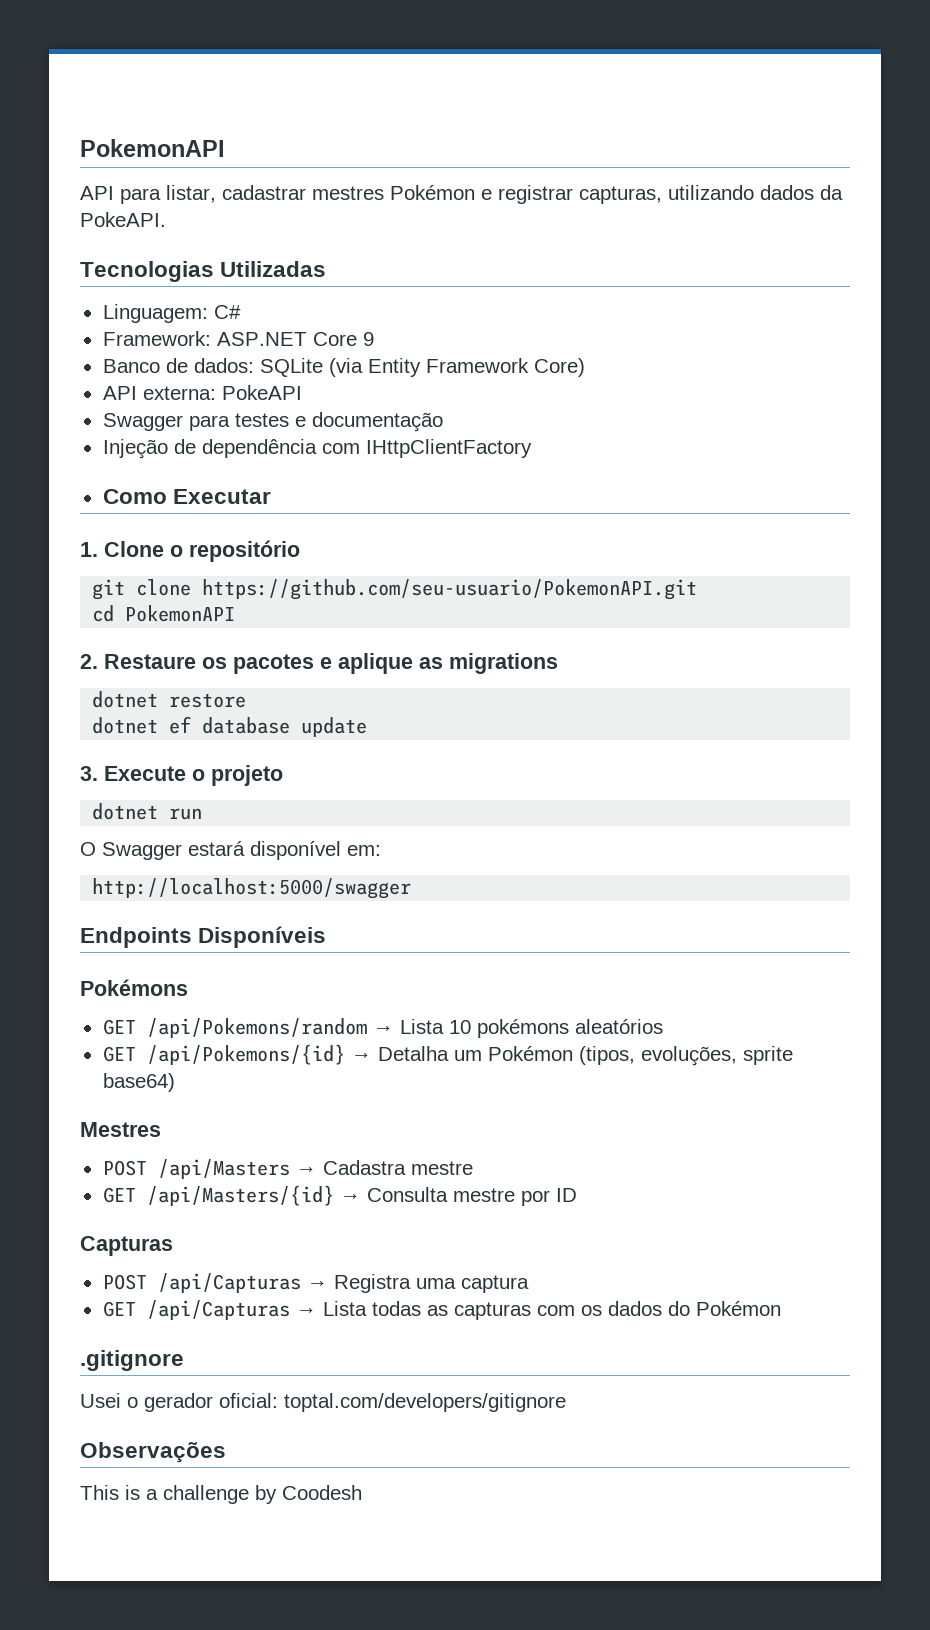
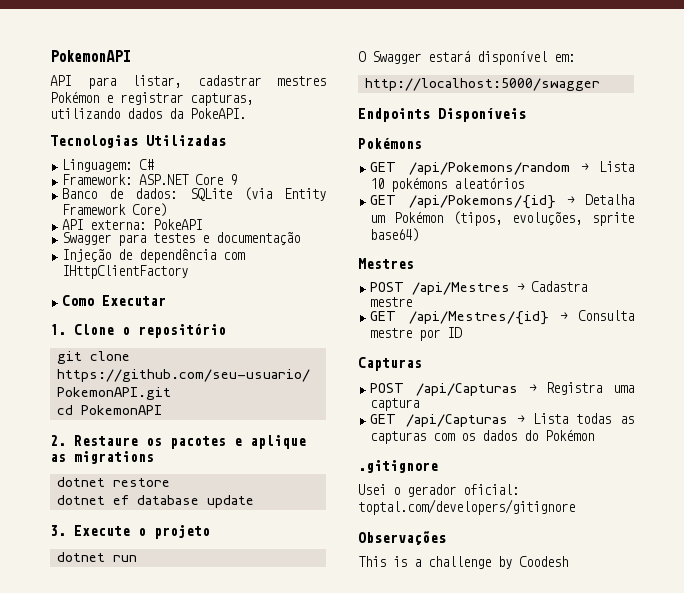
[157,1159,290,1179] /api/Masters -> [412,282,511,295] /api/Mestres
[146,1185,334,1206] /api/Masters/{id} -> [408,311,549,325] /api/Mestres/{id}

